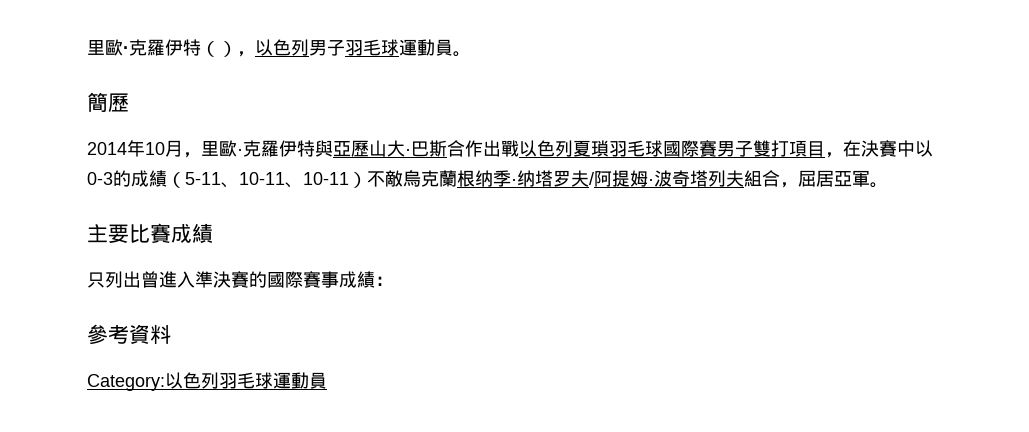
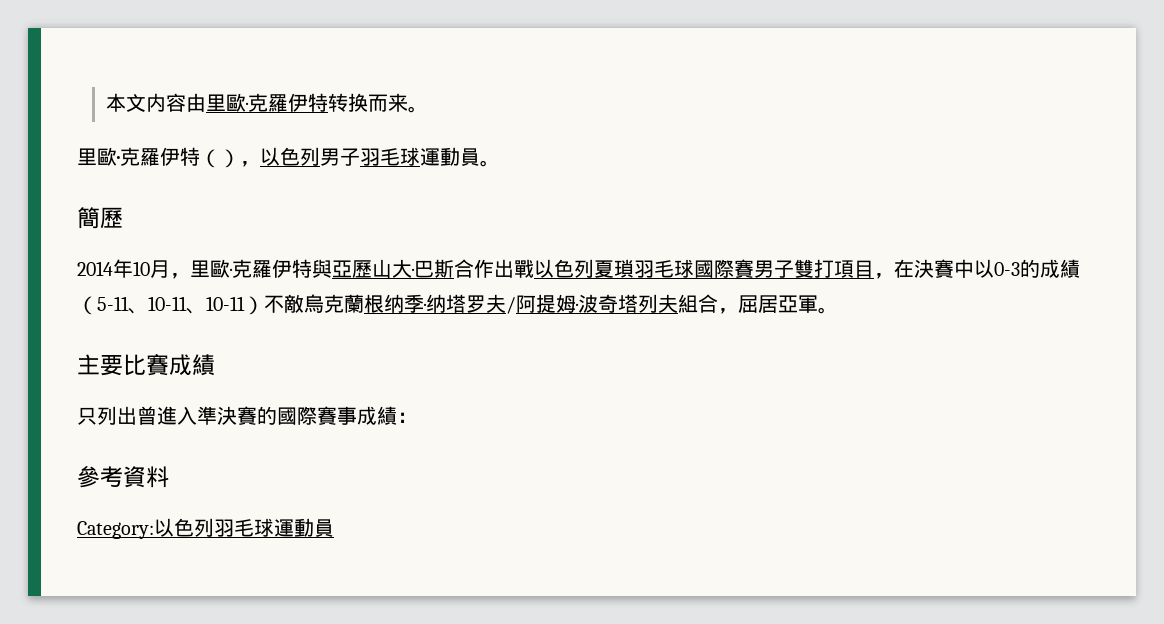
(87, 47) none -> [106,93,429,113] 本文内容由里歐·克羅伊特转换而来。 //

